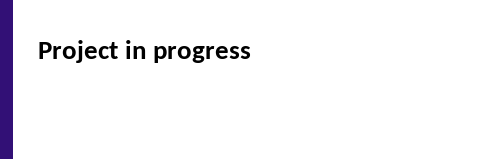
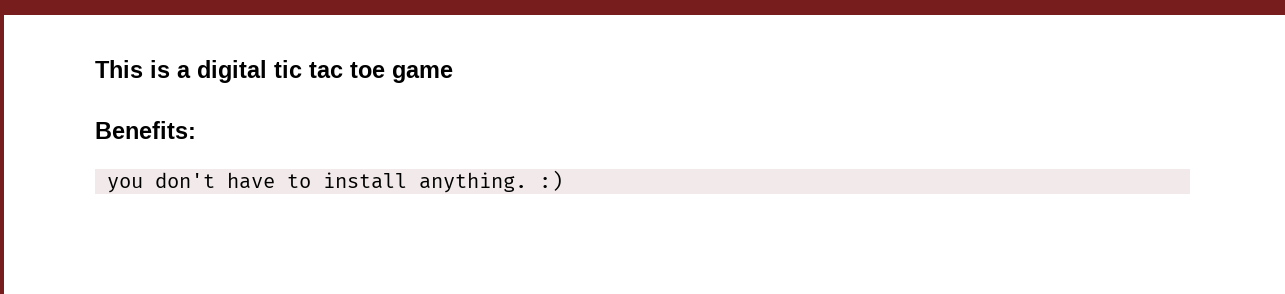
[38,40,252,63] Project in progress -> [95,60,453,83] [95,121,196,139] [107,170,564,193] This is a digital tic tac toe game // Benefits: // you don't have to install anything. :)

